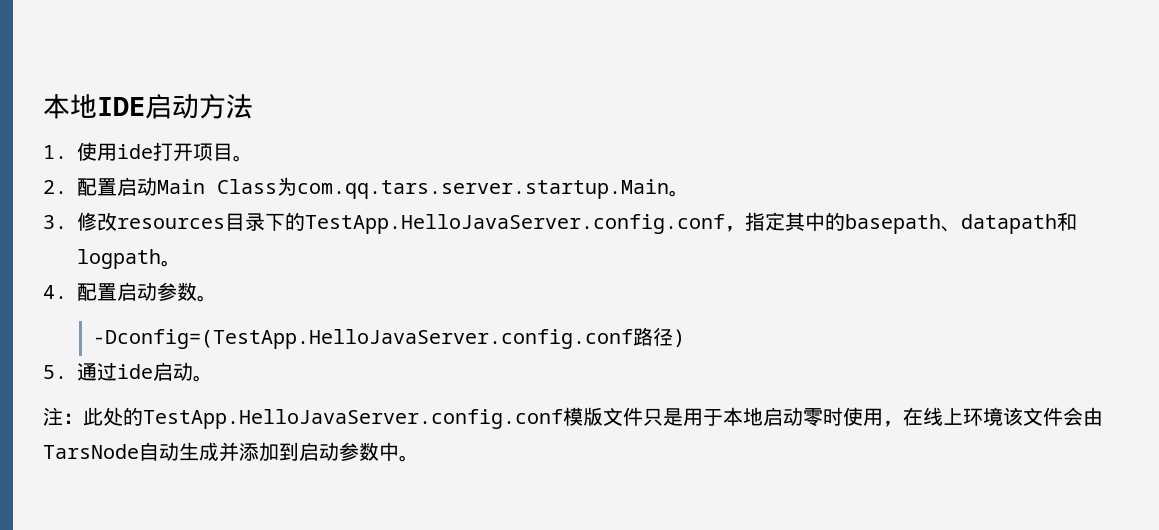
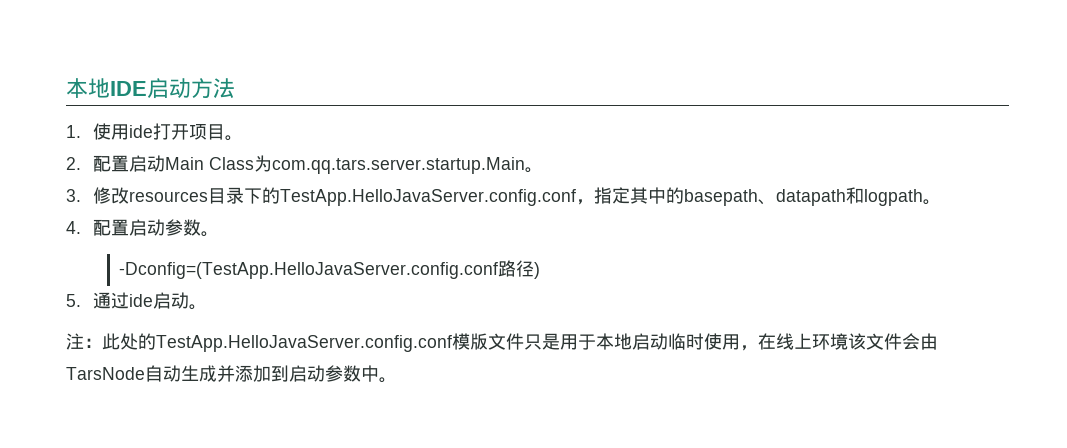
[803,408,823,427] 零 -> [668,333,686,350] 临

